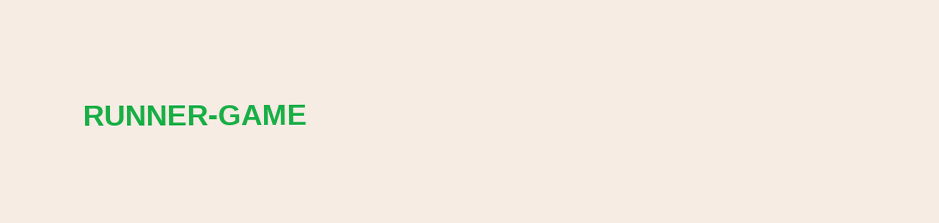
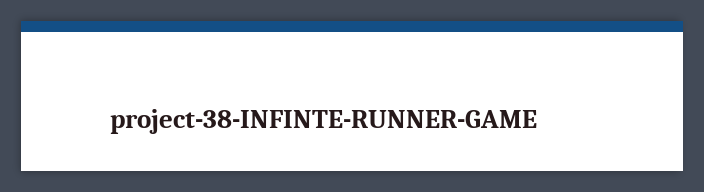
[82,104,308,126] RUNNER-GAME -> [110,109,537,134] project-38-INFINTE-RUNNER-GAME

